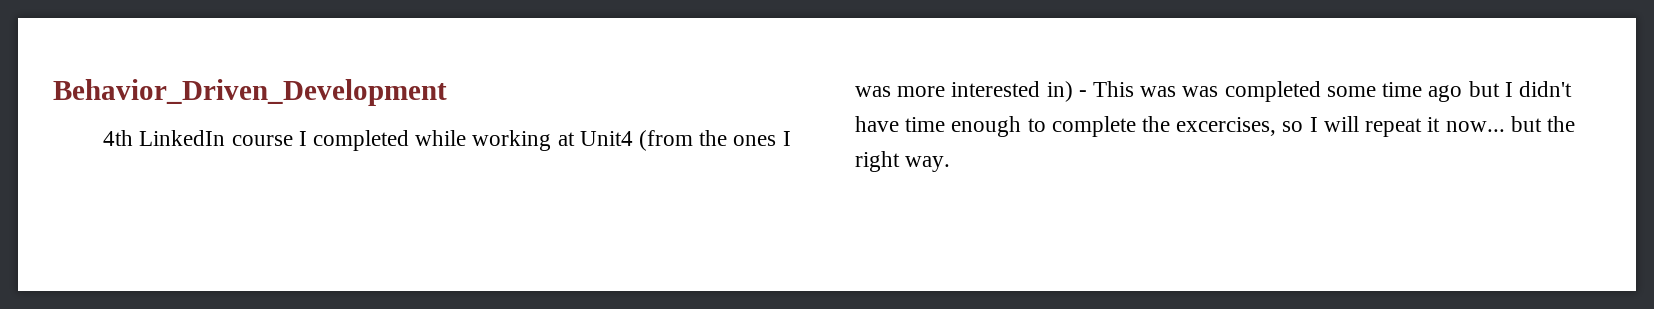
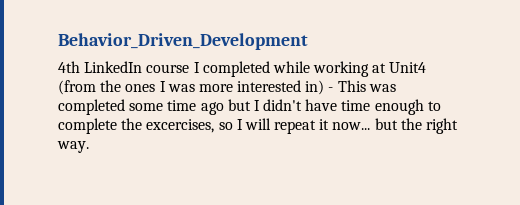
[1182,86,1219,97] was -> (396, 88) none

